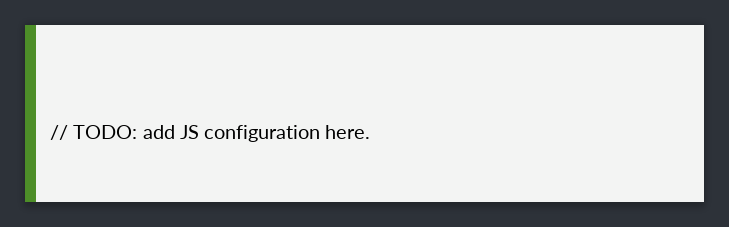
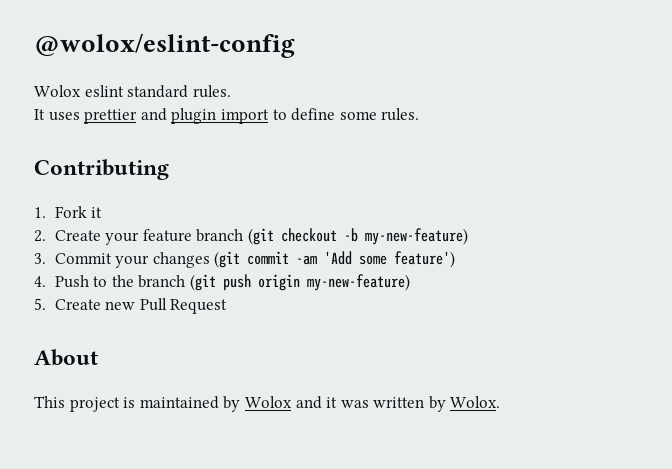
[50,125,371,142] // TODO: add JS configuration here. -> [34,33,295,58] [34,85,231,98] [34,108,420,124] [34,159,169,180] [34,206,103,218] [34,228,468,245] [34,251,456,268] [34,274,410,291] [34,298,228,314] [34,349,98,366] [34,396,501,412] @wolox/eslint-config // Wolox eslint standard rules. // It uses prettier and plugin import to define some rules. // Contributing // 1. Fork it // 2. Create your feature branch (git checkout -b my-new-feature) // 3. Commit your changes (git commit -am 'Add some feature') // 4. Push to the branch (git push origin my-new-feature) // 5. Create new Pull Request // About // This project is maintained by Wolox and it was written by Wolox.

